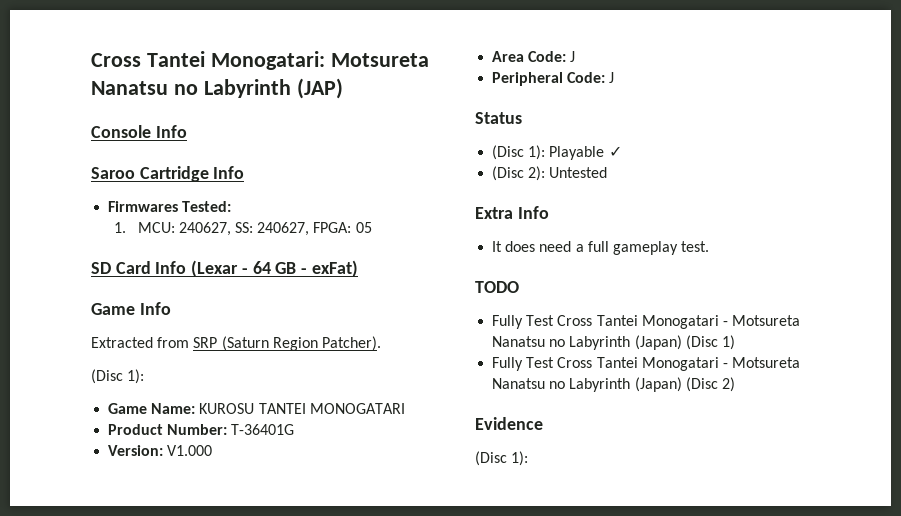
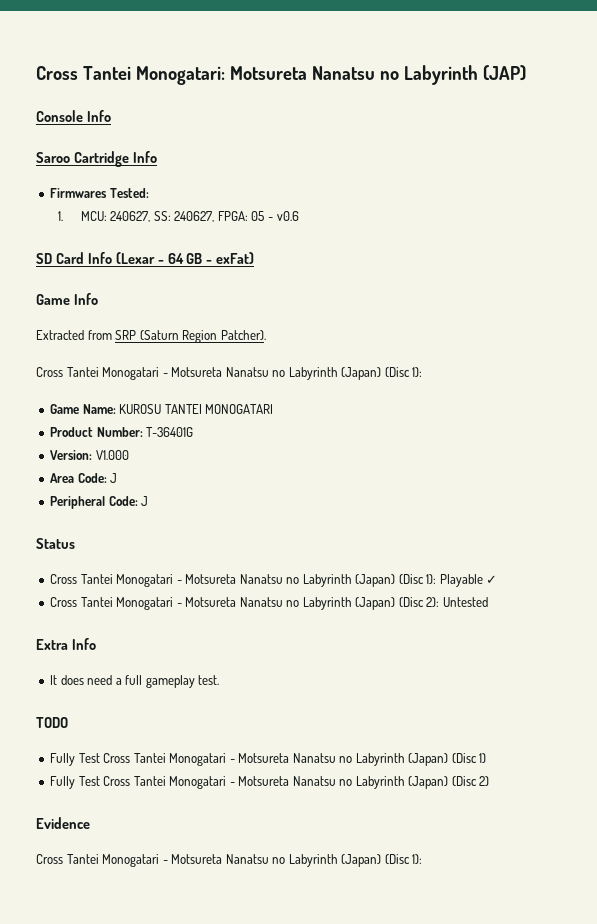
(372, 227) none -> [267,211,299,221] - v0.6
(381, 343) none -> [36,367,382,380] Cross Tantei Monogatari - Motsureta Nanatsu no Labyrinth (Japan)
[492,145,622,160] (Disc 1): Playable ✓ // -> [50,574,498,587] [50,597,396,610] Cross Tantei Monogatari - Motsureta Nanatsu no Labyrinth (Japan) (Disc 1): Playable ✓ // Cross Tantei Monogatari - Motsureta Nanatsu no Labyrinth (Japan)
(543, 423) none -> [36,854,382,867] Cross Tantei Monogatari - Motsureta Nanatsu no Labyrinth (Japan)

